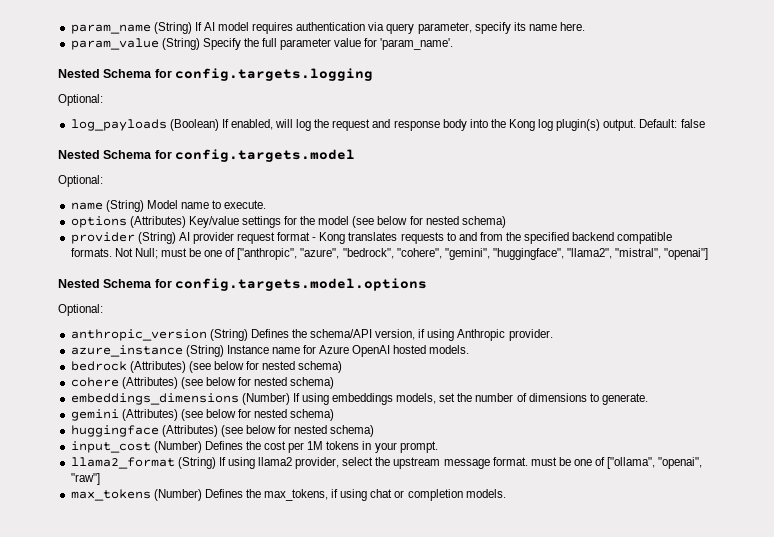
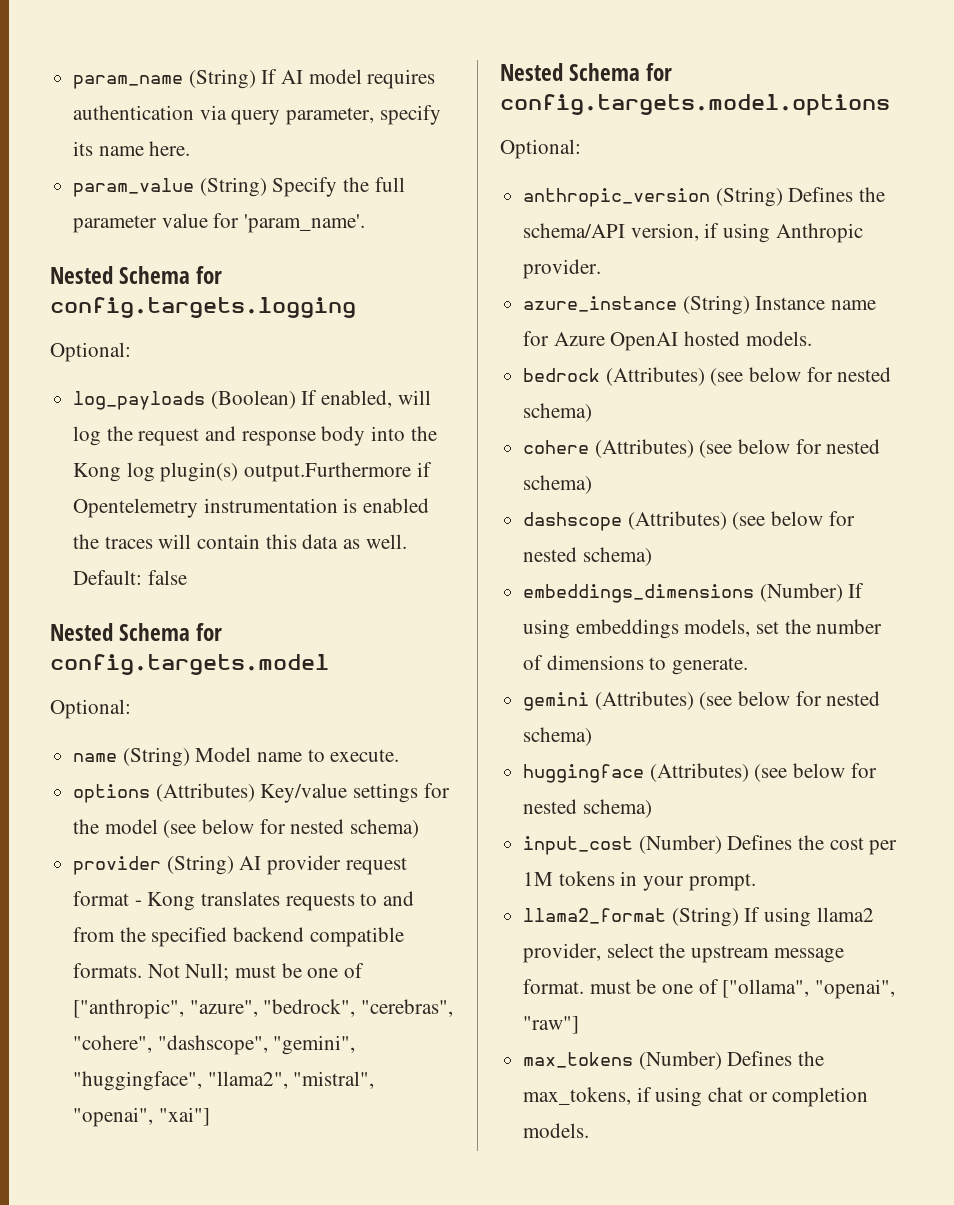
[603,119,637,131] output. -> [244,462,432,482] [73,498,430,518] [73,534,407,549] output.Furthermore if Opentelemetry instrumentation is enabled the traces will contain this data as well.
[396,248,442,259] "cohere", -> [361,999,454,1017] [73,1035,268,1055] "cerebras", "cohere", "dashscope",
[664,248,709,260] "openai"] -> [73,1107,210,1127] "openai", "xai"]
(335, 383) none -> [523,511,855,531] [523,547,652,566] // dashscope (Attributes) (see below for nested schema)

